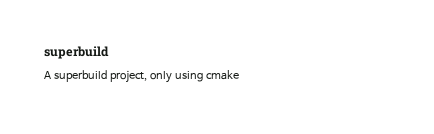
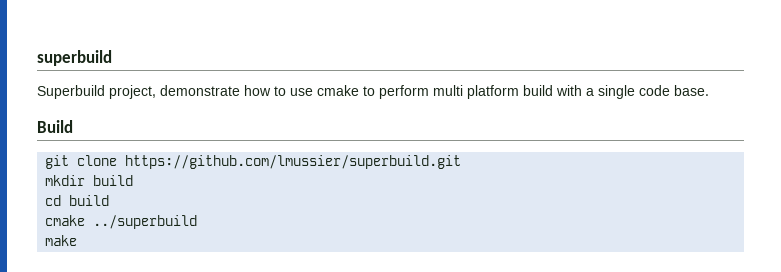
[44,70,239,83] A superbuild project, only using cmake -> [37,85,709,99] [37,120,73,133] [45,155,462,169] [45,175,134,186] [45,195,110,206] [45,215,198,229] [45,235,78,246] Superbuild project, demonstrate how to use cmake to perform multi platform build with a single code base. // Build // git clone https://github.com/lmussier/superbuild.git // mkdir build // cd build // cmake ../superbuild // make

